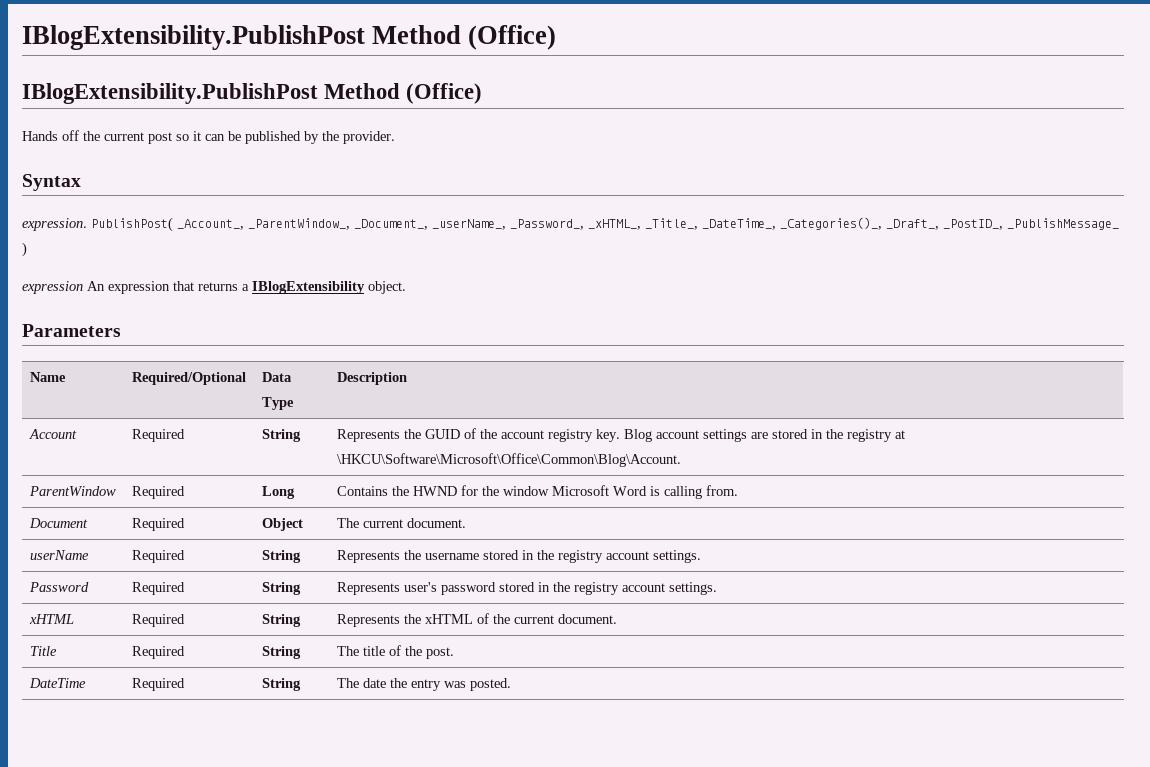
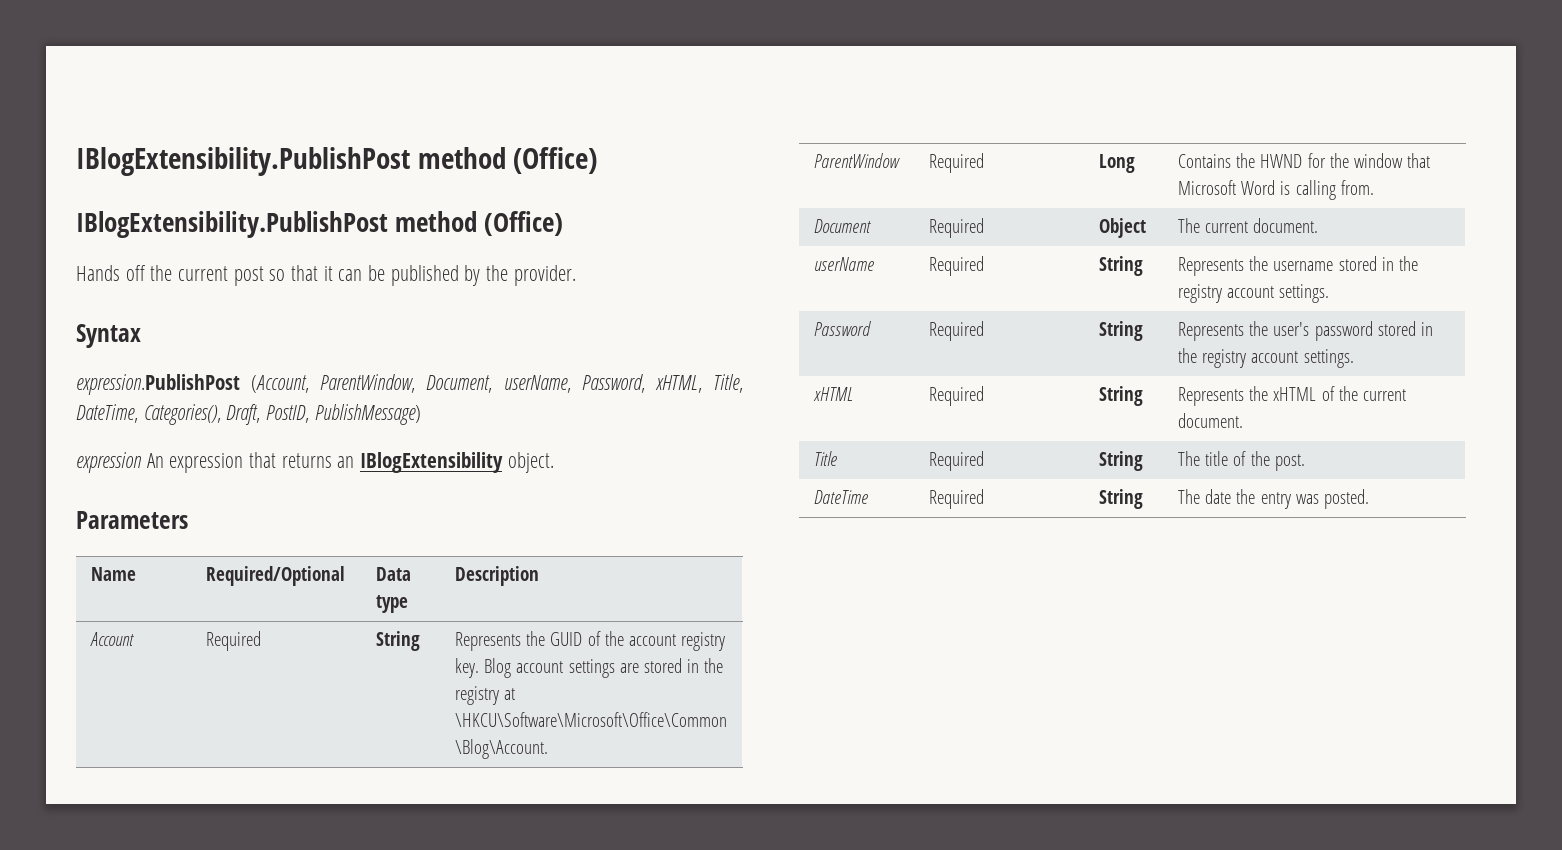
[22,25,462,50] IBlogExtensibility.PublishPost Method -> [76,147,506,176] IBlogExtensibility.PublishPost method
[324,83,401,99] Method -> [395,211,478,232] method
(189, 137) none -> [291,265,319,281] that
[22,217,1119,232] [22,242,27,257] expression. PublishPost( _Account_, _ParentWindow_, _Document_, _userName_, _Password_, _xHTML_, _Title_, _DateTime_, _Categories()_, _Draft_, _PostID_, _PublishMessage_ ) -> [76,374,743,395] [76,404,421,425] expression.PublishPost (Account, ParentWindow, Document, userName, Password, xHTML, Title, DateTime, Categories(), Draft, PostID, PublishMessage)
[242,284,249,291] a -> [337,456,355,468] an
[261,397,294,410] Type -> [376,595,409,613] type
(549, 491) none -> [1406,153,1430,168] that
(400, 588) none -> [1249,321,1269,336] the

